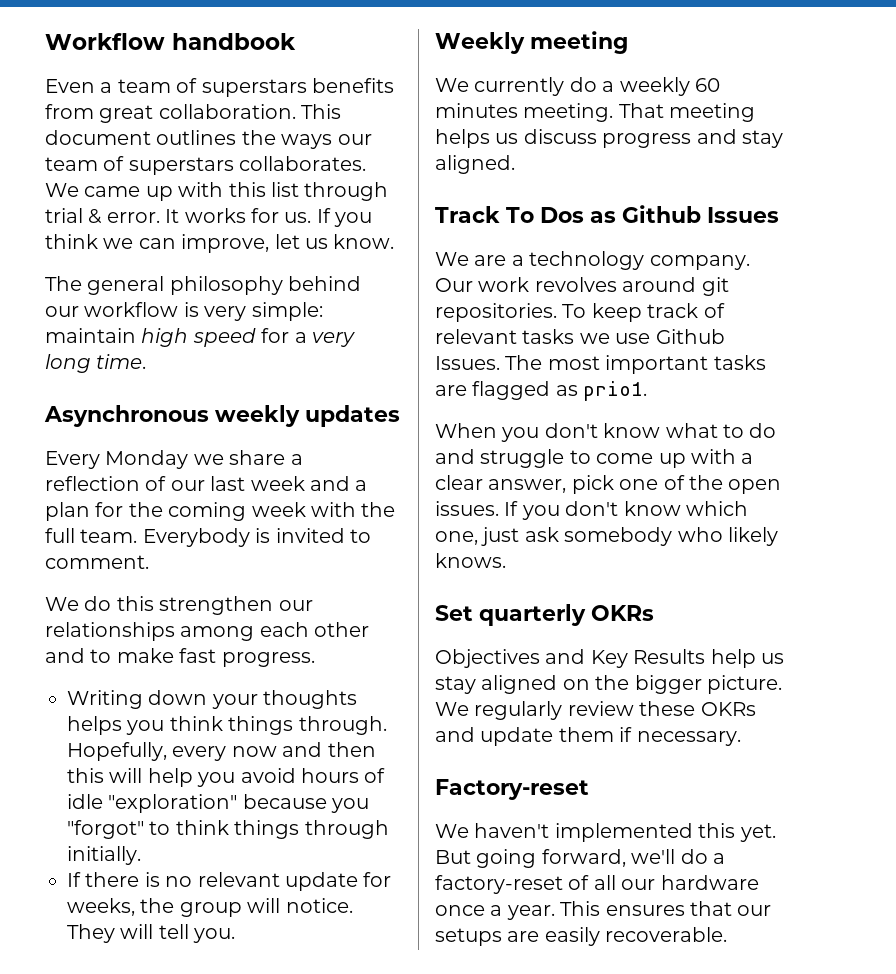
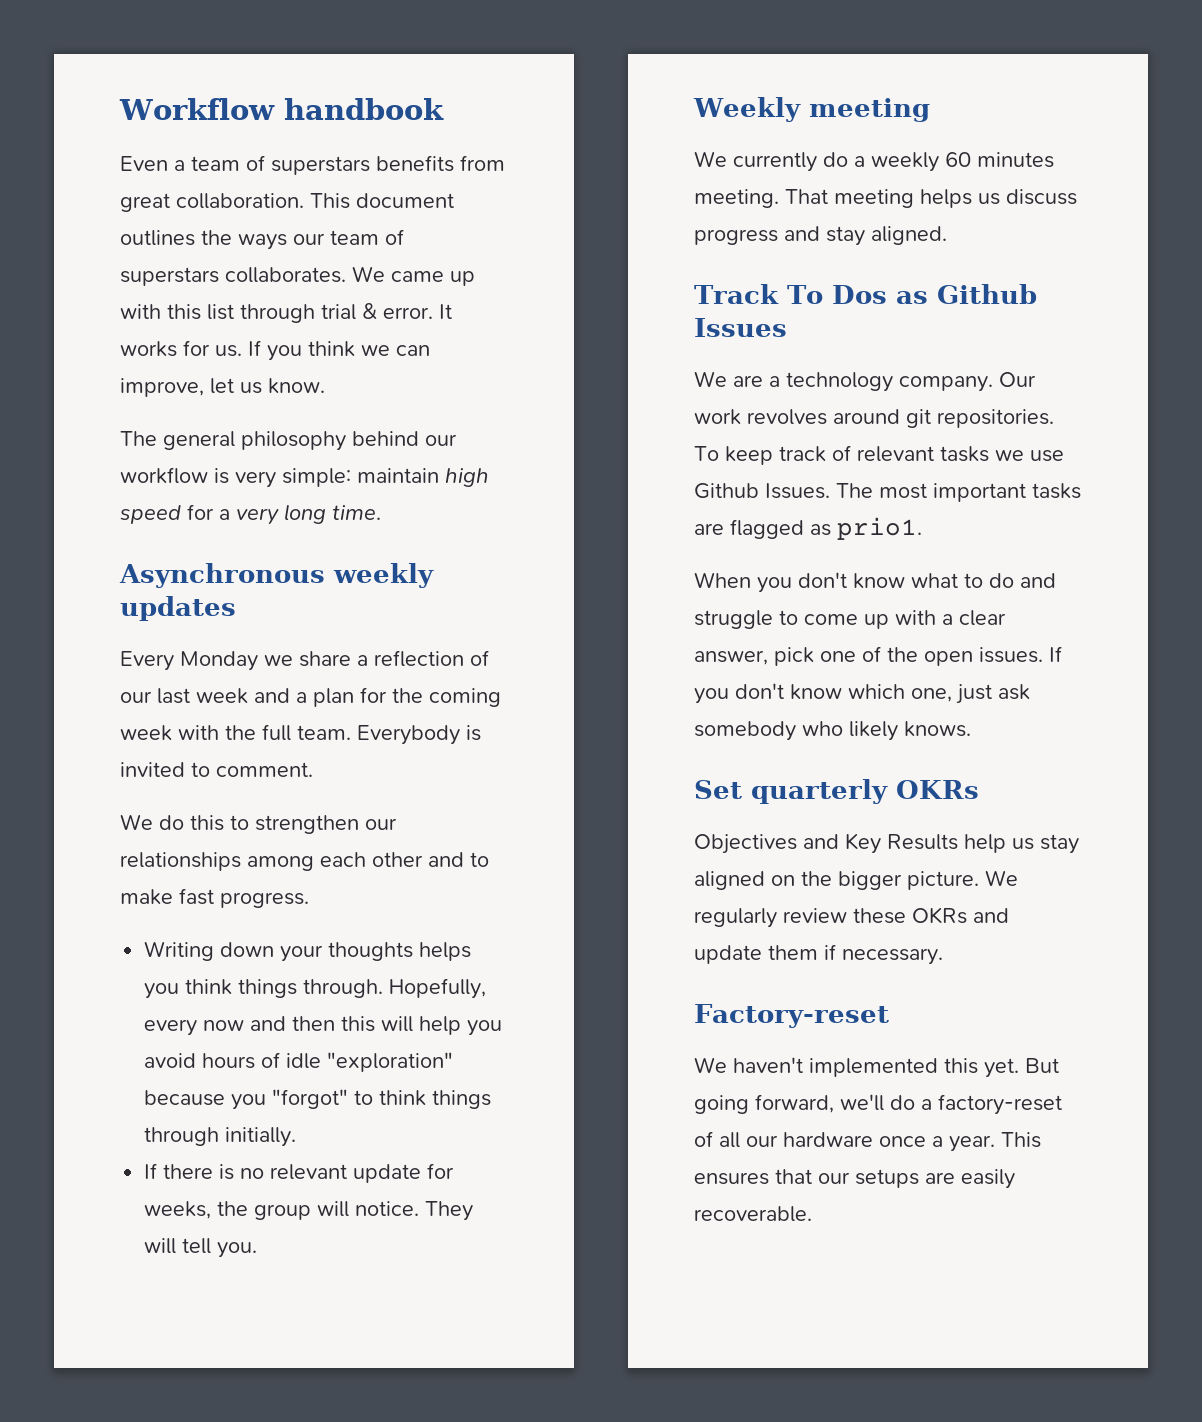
(154, 603) none -> [230,815,249,830] to

